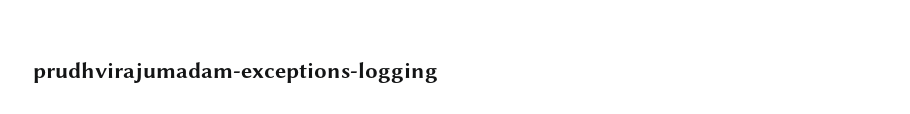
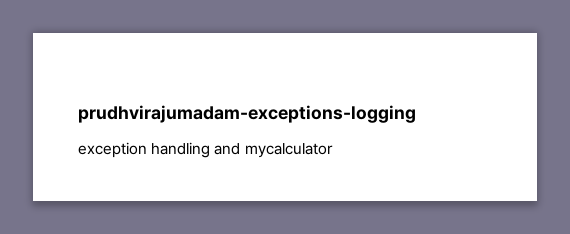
(438, 72) none -> [78,142,333,158] // exception handling and mycalculator

